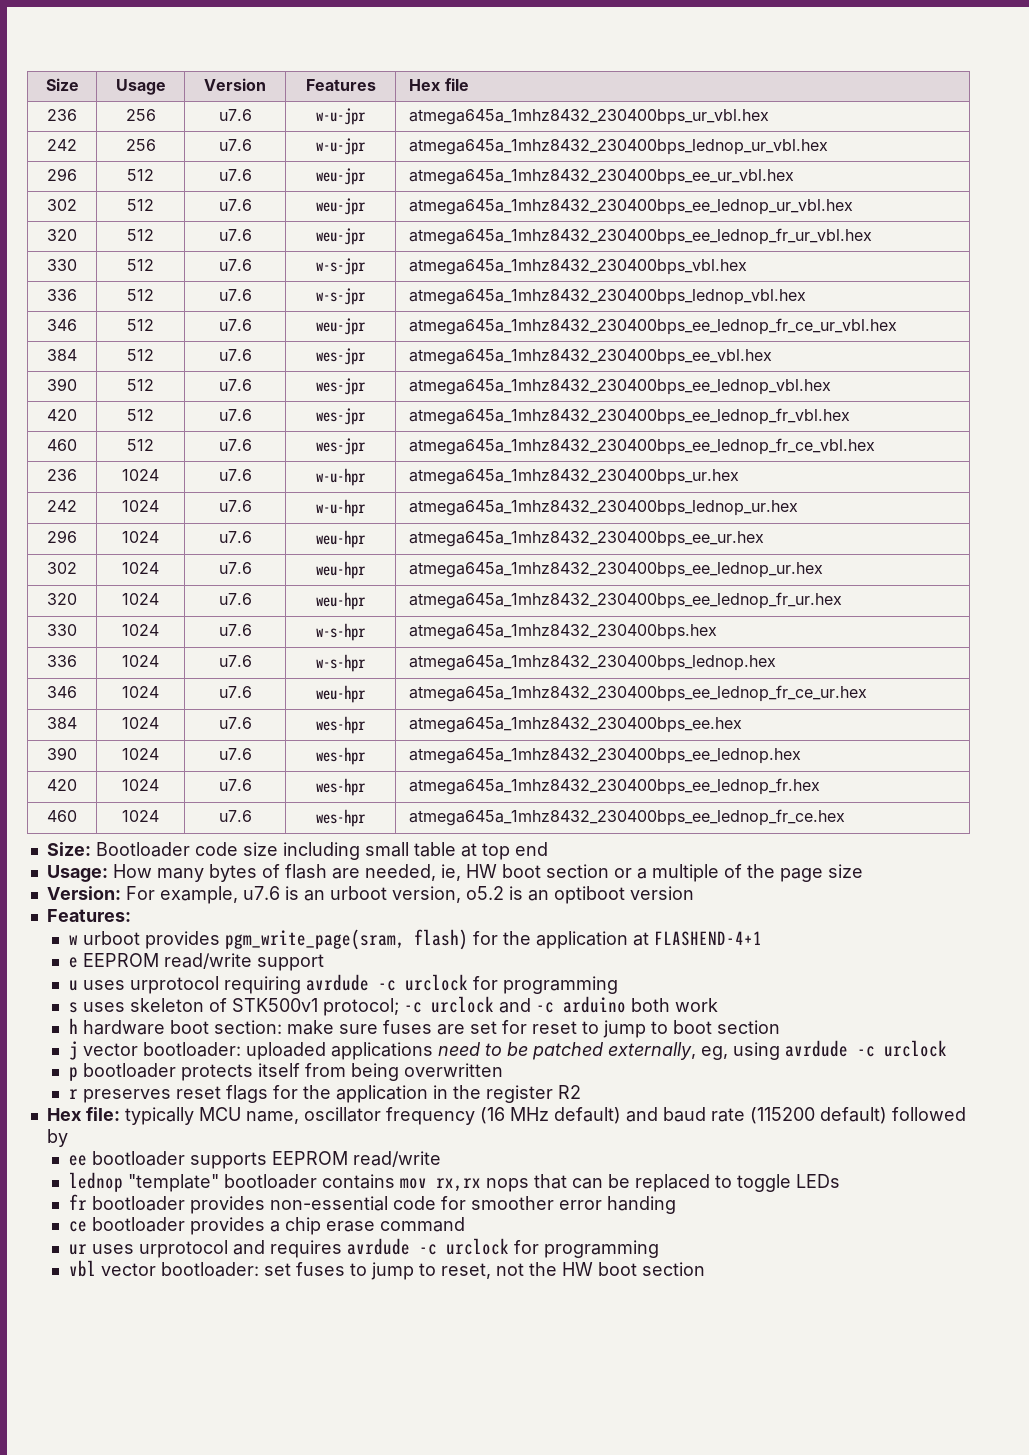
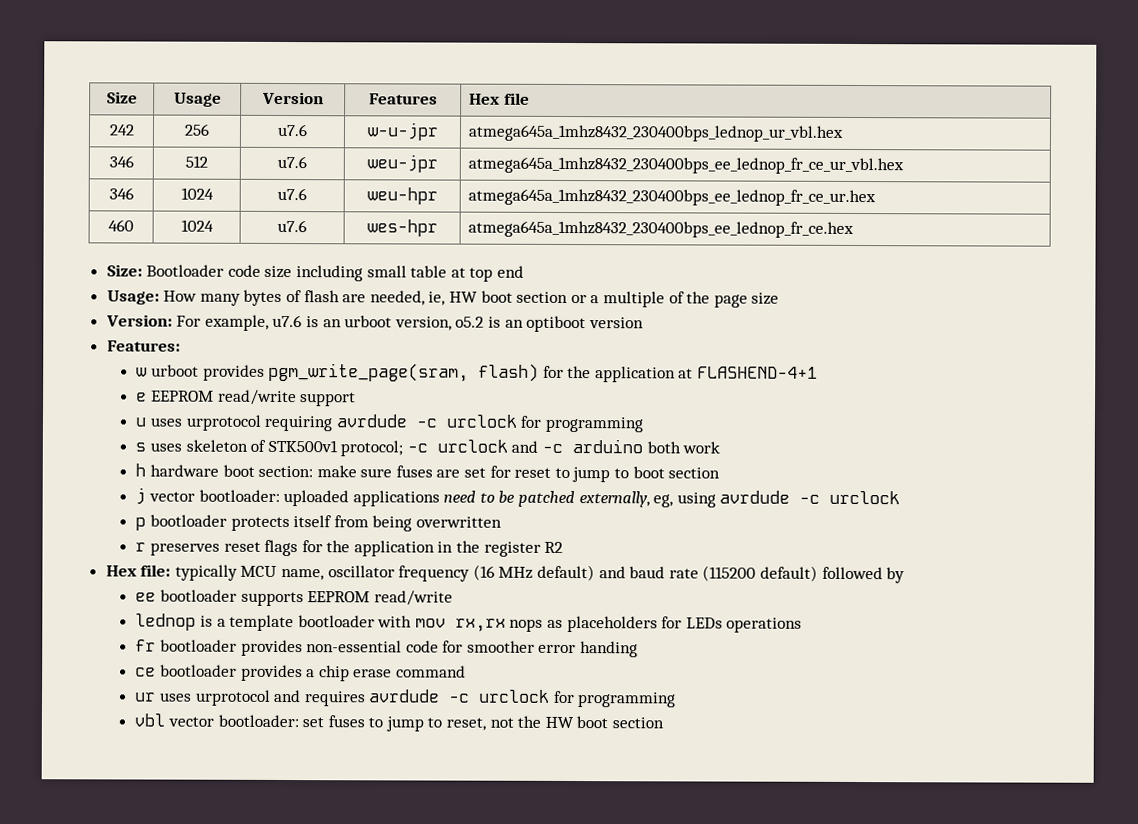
[47,109,77,121] [125,109,156,121] [218,109,252,121] [316,108,366,125] [409,109,770,125] // 236 | 256 | u7.6 | w-u-jpr | atmega645a_1mhz8432_230400bps_ur_vbl.hex -> (530, 98) none
[47,168,77,181] [127,169,154,181] [218,169,252,181] [316,168,366,185] [409,169,795,185] [47,199,77,211] [127,199,154,211] [218,199,252,211] [316,198,366,215] [409,199,854,215] [47,229,77,241] [127,229,154,241] [218,229,252,241] [316,228,366,245] [409,228,873,245] [47,259,77,271] [127,259,154,271] [218,259,252,271] [316,258,366,275] [409,259,748,275] [47,289,77,301] [127,289,154,301] [218,289,252,301] [316,288,366,305] [409,289,807,305] // 296 | 512 | u7.6 | weu-jpr | atmega645a_1mhz8432_230400bps_ee_ur_vbl.hex // 302 | 512 | u7.6 | weu-jpr | atmega645a_1mhz8432_230400bps_ee_lednop_ur_vbl.hex // 320 | 512 | u7.6 | weu-jpr | atmega645a_1mhz8432_230400bps_ee_lednop_fr_ur_vbl.hex // 330 | 512 | u7.6 | w-s-jpr | atmega645a_1mhz8432_230400bps_vbl.hex // 336 | 512 | u7.6 | w-s-jpr | atmega645a_1mhz8432_230400bps_lednop_vbl.hex -> (845, 133) none
[47,349,77,361] [127,349,154,361] [218,349,252,361] [316,348,366,365] [409,349,773,365] [47,378,77,391] [127,379,154,391] [218,379,252,391] [316,378,366,395] [409,379,832,395] [47,409,77,421] [127,409,154,421] [218,409,252,421] [316,408,366,425] [409,408,851,425] [47,439,77,451] [127,439,154,451] [218,439,252,451] [316,438,366,455] [409,438,876,455] [47,469,77,481] [122,469,159,481] [218,469,252,481] [316,468,366,486] [409,469,740,485] [47,500,77,512] [122,500,159,512] [218,500,252,512] [316,499,366,517] [409,500,799,516] [47,530,77,543] [122,531,159,543] [218,531,252,543] [316,530,366,548] [409,531,765,547] [47,562,77,574] [122,562,159,574] [218,562,252,574] [316,561,366,579] [409,562,824,578] [47,593,77,605] [122,593,159,605] [218,593,252,605] [316,592,366,610] [409,592,843,609] [47,624,77,636] [122,624,159,636] [218,624,252,636] [316,623,366,641] [409,624,718,640] [47,655,77,667] [122,655,159,667] [218,655,252,667] [316,654,366,672] [409,655,777,671] // 384 | 512 | u7.6 | wes-jpr | atmega645a_1mhz8432_230400bps_ee_vbl.hex // 390 | 512 | u7.6 | wes-jpr | atmega645a_1mhz8432_230400bps_ee_lednop_vbl.hex // 420 | 512 | u7.6 | wes-jpr | atmega645a_1mhz8432_230400bps_ee_lednop_fr_vbl.hex // 460 | 512 | u7.6 | wes-jpr | atmega645a_1mhz8432_230400bps_ee_lednop_fr_ce_vbl.hex // 236 | 1024 | u7.6 | w-u-hpr | atmega645a_1mhz8432_230400bps_ur.hex // 242 | 1024 | u7.6 | w-u-hpr | atmega645a_1mhz8432_230400bps_lednop_ur.hex // 296 | 1024 | u7.6 | weu-hpr | atmega645a_1mhz8432_230400bps_ee_ur.hex // 302 | 1024 | u7.6 | weu-hpr | atmega645a_1mhz8432_230400bps_ee_lednop_ur.hex // 320 | 1024 | u7.6 | weu-hpr | atmega645a_1mhz8432_230400bps_ee_lednop_fr_ur.hex // 330 | 1024 | u7.6 | w-s-hpr | atmega645a_1mhz8432_230400bps.hex // 336 | 1024 | u7.6 | w-s-hpr | atmega645a_1mhz8432_230400bps_lednop.hex -> (905, 165) none
[47,717,77,729] [122,717,159,729] [218,717,252,729] [316,716,366,734] [409,717,743,733] [47,747,77,760] [122,748,159,760] [218,748,252,760] [316,747,366,765] [409,748,802,764] [47,779,77,791] [122,779,159,791] [218,779,252,791] [316,778,366,796] [409,778,821,795] // 384 | 1024 | u7.6 | wes-hpr | atmega645a_1mhz8432_230400bps_ee.hex // 390 | 1024 | u7.6 | wes-hpr | atmega645a_1mhz8432_230400bps_ee_lednop.hex // 420 | 1024 | u7.6 | wes-hpr | atmega645a_1mhz8432_230400bps_ee_lednop_fr.hex -> (877, 197) none
[127,1174,791,1192] "template" bootloader contains mov rx,rx nops that can be replaced to toggle -> [199,614,683,633] is a template bootloader with mov rx,rx nops as placeholders for
(840, 1181) none -> [726,617,803,633] operations

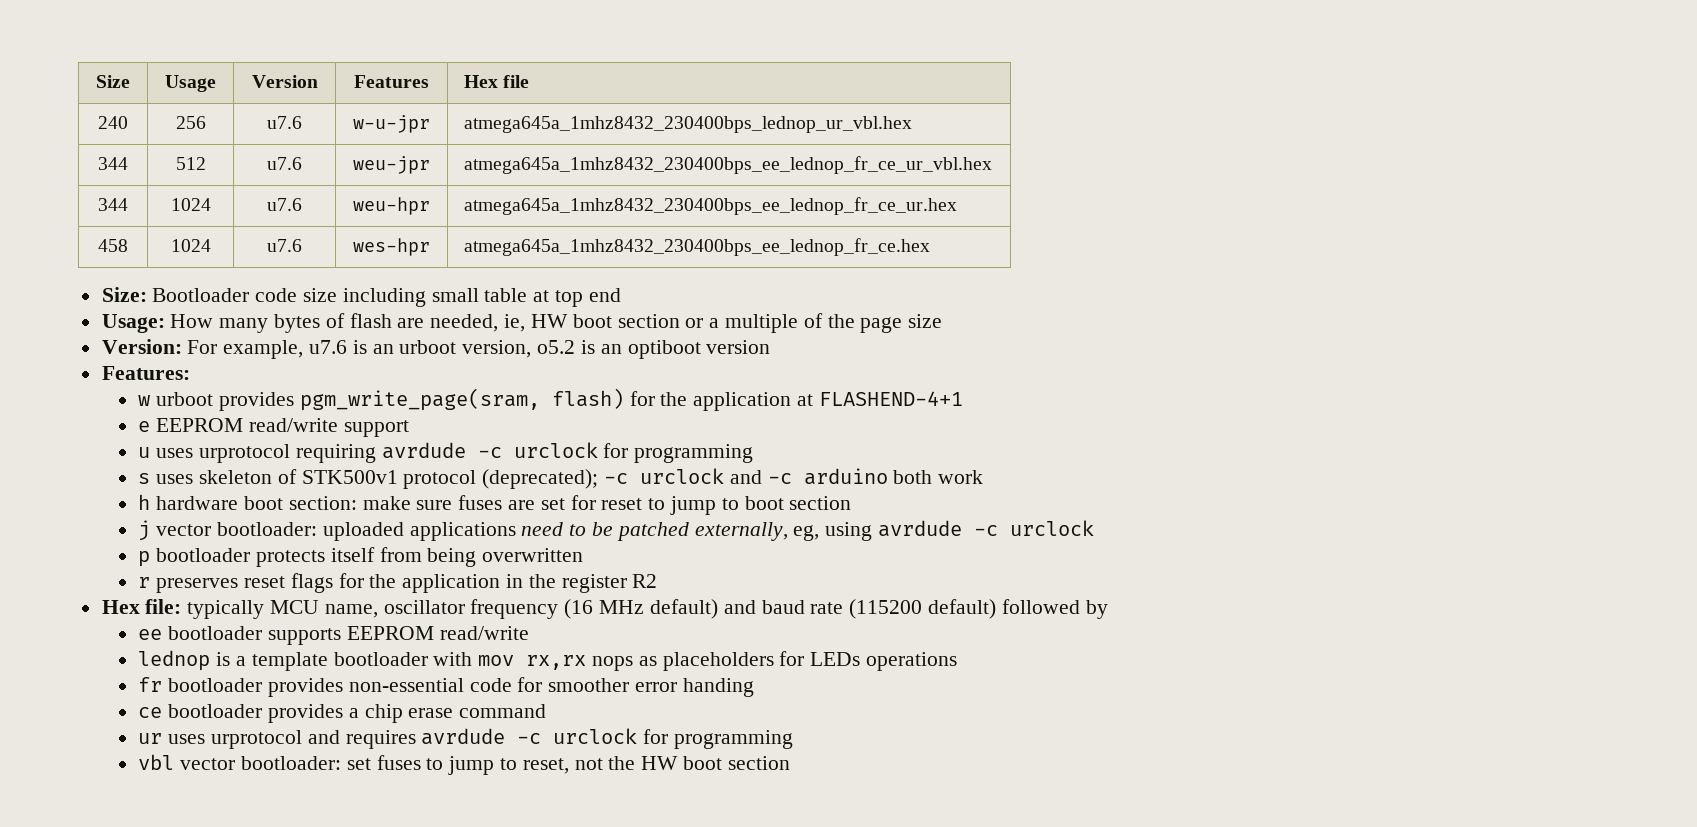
[108,124,135,136] 242 -> [98,116,128,129] 240
[108,155,134,168] 346 -> [98,157,128,170] 344
[108,187,134,200] 346 -> [98,198,128,211] 344
[108,219,134,232] 460 -> [98,239,128,252] 458
[340,440,404,457] protocol; -> [403,469,599,489] protocol (deprecated);

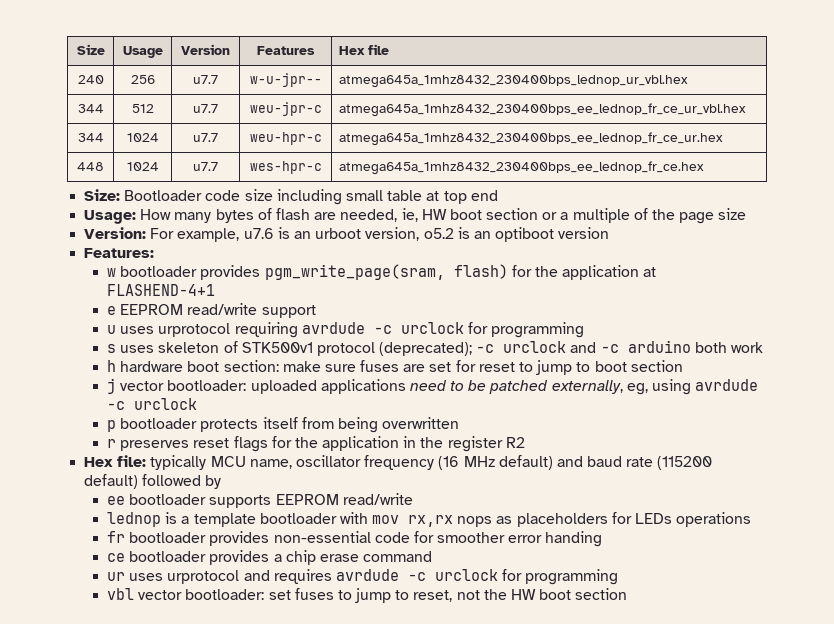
[267,116,302,129] [353,115,430,133] u7.6 | w-u-jpr -> [193,75,218,84] [249,73,322,87] u7.7 | w-u-jpr--
[267,157,302,170] [353,156,430,174] u7.6 | weu-jpr -> [193,104,218,113] [249,102,322,116] u7.7 | weu-jpr-c
[267,198,302,211] [353,197,430,215] u7.6 | weu-hpr -> [193,133,218,142] [249,132,322,145] u7.7 | weu-hpr-c
[98,239,128,252] [170,239,211,252] [267,239,302,252] [353,238,430,256] 458 | 1024 | u7.6 | wes-hpr -> [77,162,104,171] [126,162,159,171] [193,162,218,171] [249,161,322,174] 448 | 1024 | u7.7 | wes-hpr-c
[156,392,214,406] urboot -> [120,266,198,277] bootloader

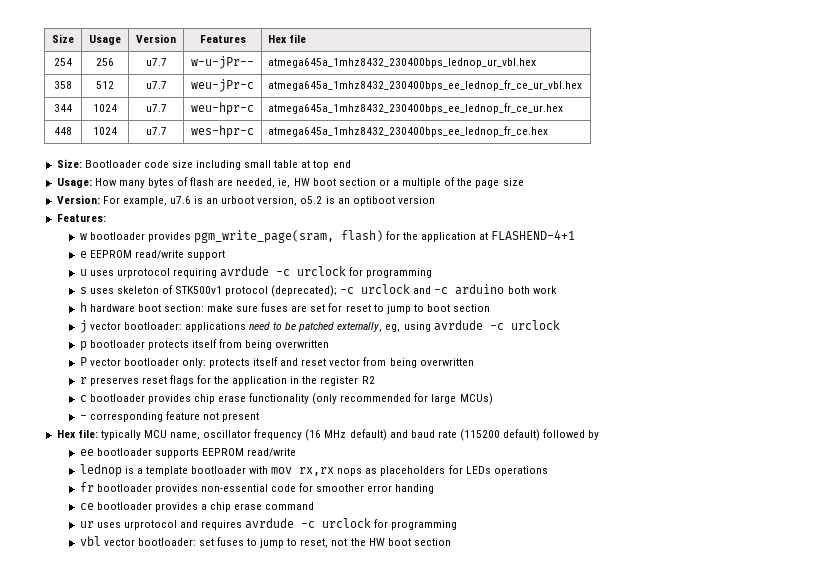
[77,75,104,84] 240 -> [54,58,72,66] 254
[249,73,322,87] w-u-jpr-- -> [191,56,254,69] w-u-jPr--
[77,104,104,113] 344 -> [54,81,72,89] 358
[249,102,322,116] weu-jpr-c -> [191,79,254,92] weu-jPr-c
[250,380,317,394] uploaded -> (182, 326) none
(460, 423) none -> [79,357,474,368] // P vector bootloader only: protects itself and reset vector from being overwritten
(525, 442) none -> [79,393,493,405] [79,411,259,422] // c bootloader provides chip erase functionality (only recommended for large MCUs) // - corresponding feature not present

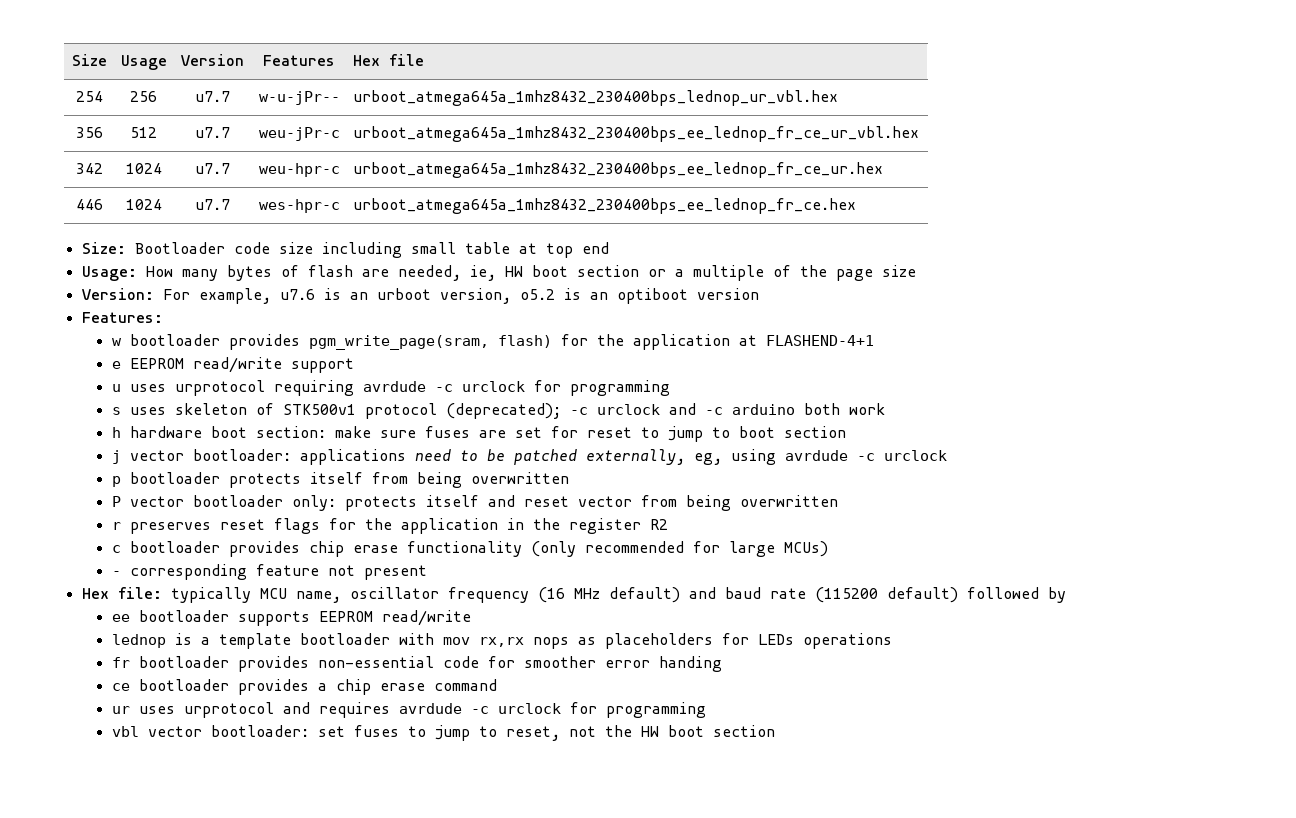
[268,58,537,68] [54,81,72,89] atmega645a_1mhz8432_230400bps_lednop_ur_vbl.hex // 358 -> [352,90,838,106] [75,127,103,138] urboot_atmega645a_1mhz8432_230400bps_lednop_ur_vbl.hex // 356
[268,80,583,91] [54,104,72,112] atmega645a_1mhz8432_230400bps_ee_lednop_fr_ce_ur_vbl.hex // 344 -> [352,126,919,142] [75,163,103,174] urboot_atmega645a_1mhz8432_230400bps_ee_lednop_fr_ce_ur_vbl.hex // 342
[268,103,564,114] [54,127,72,135] atmega645a_1mhz8432_230400bps_ee_lednop_fr_ce_ur.hex // 448 -> [352,162,883,178] [75,199,103,210] urboot_atmega645a_1mhz8432_230400bps_ee_lednop_fr_ce_ur.hex // 446
[268,126,549,137] atmega645a_1mhz8432_230400bps_ee_lednop_fr_ce.hex -> [352,198,856,214] urboot_atmega645a_1mhz8432_230400bps_ee_lednop_fr_ce.hex

